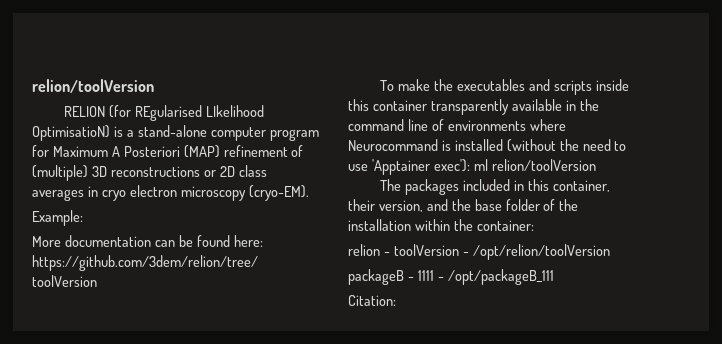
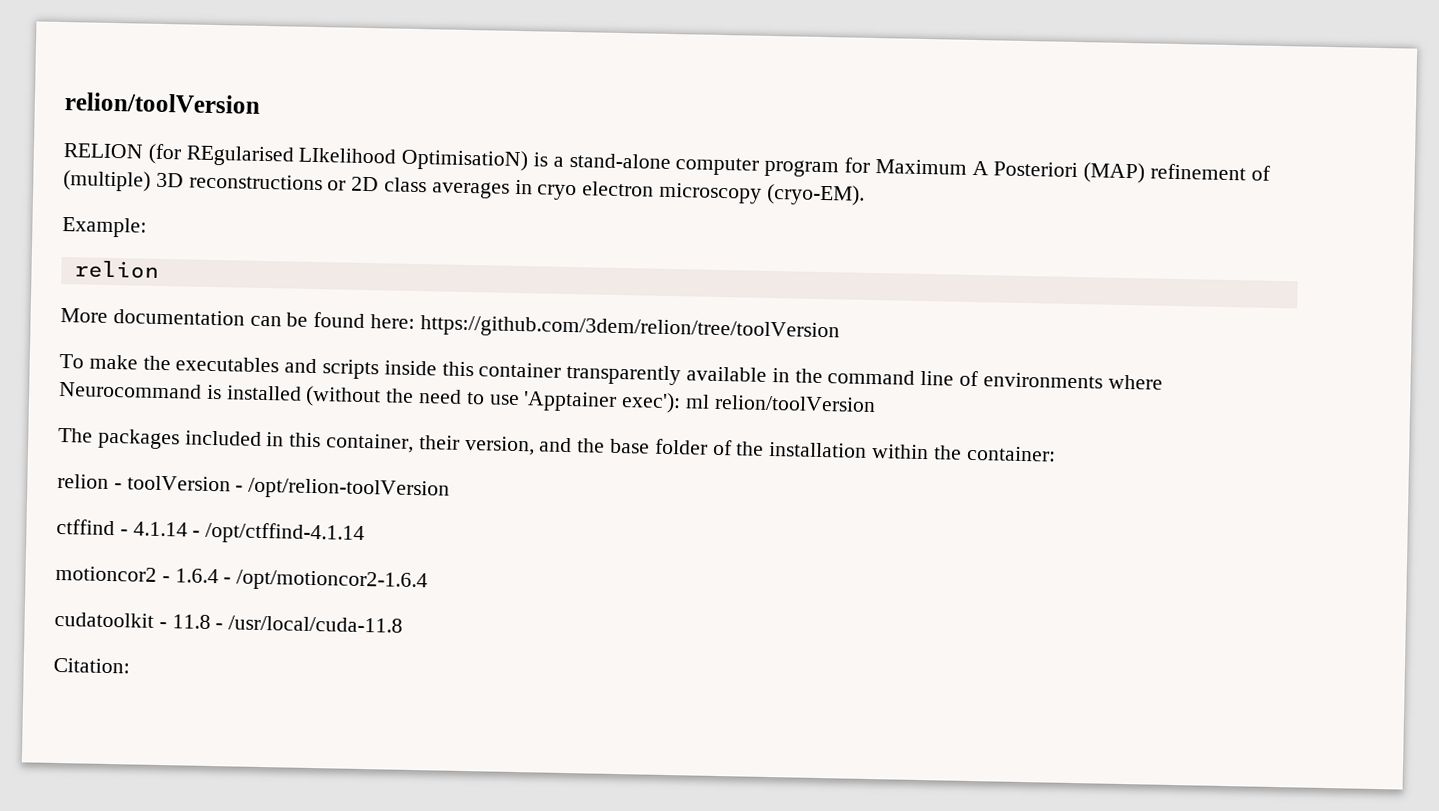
(83, 218) none -> [73,260,159,279] // relion
[472,244,610,260] [348,269,554,285] /opt/relion/toolVersion // packageB - 1111 - /opt/packageB_111 -> [248,477,451,501] [56,518,366,546] [55,565,429,593] [54,611,404,633] /opt/relion-toolVersion // ctffind - 4.1.14 - /opt/ctffind-4.1.14 // motioncor2 - 1.6.4 - /opt/motioncor2-1.6.4 // cudatoolkit - 11.8 - /usr/local/cuda-11.8

